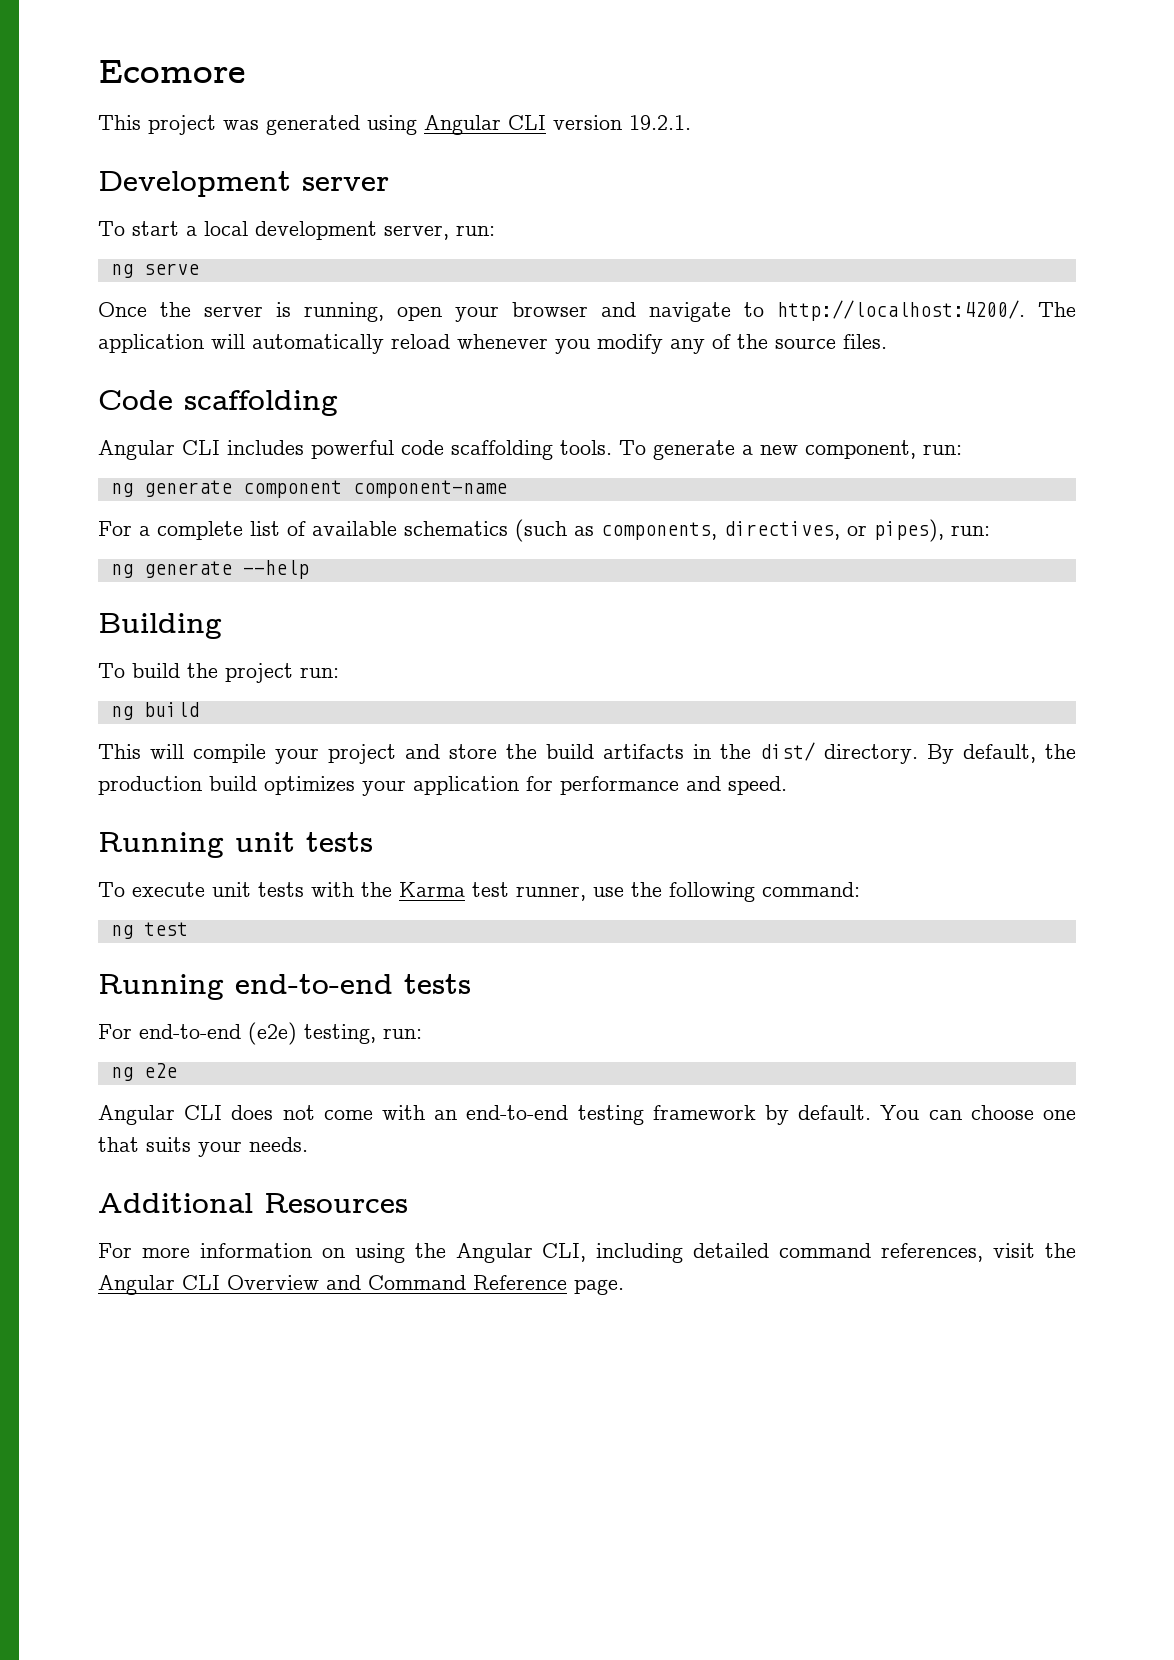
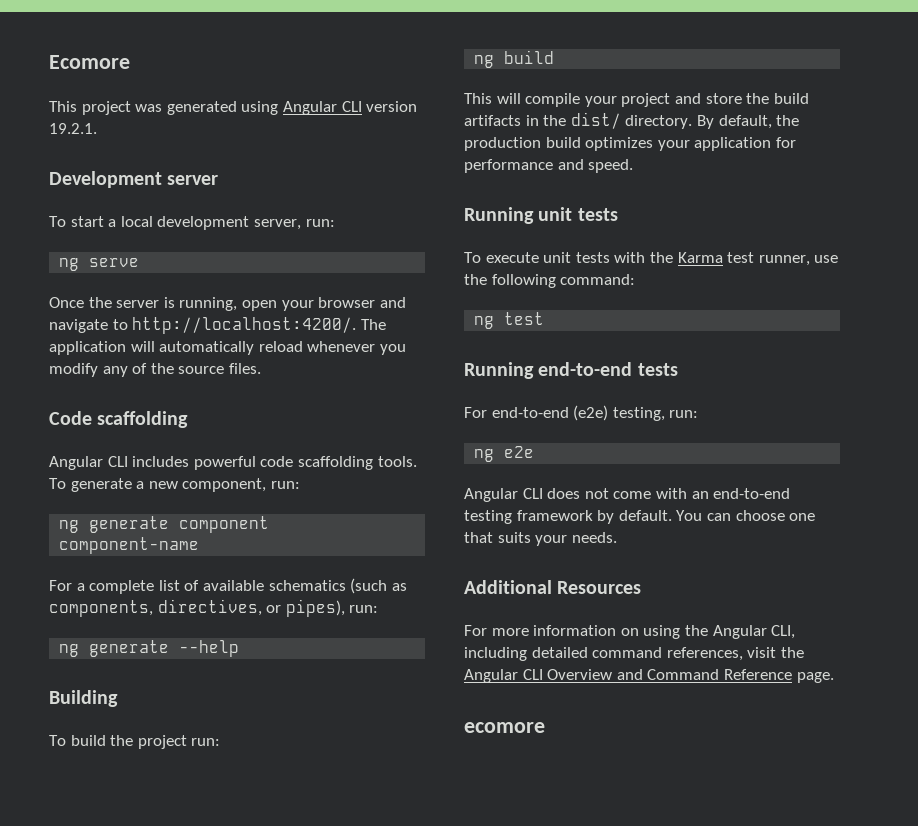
(624, 1287) none -> [464,722,545,733] // ecomore

